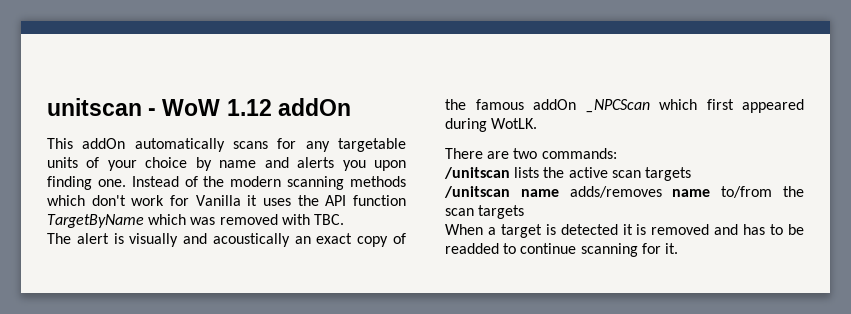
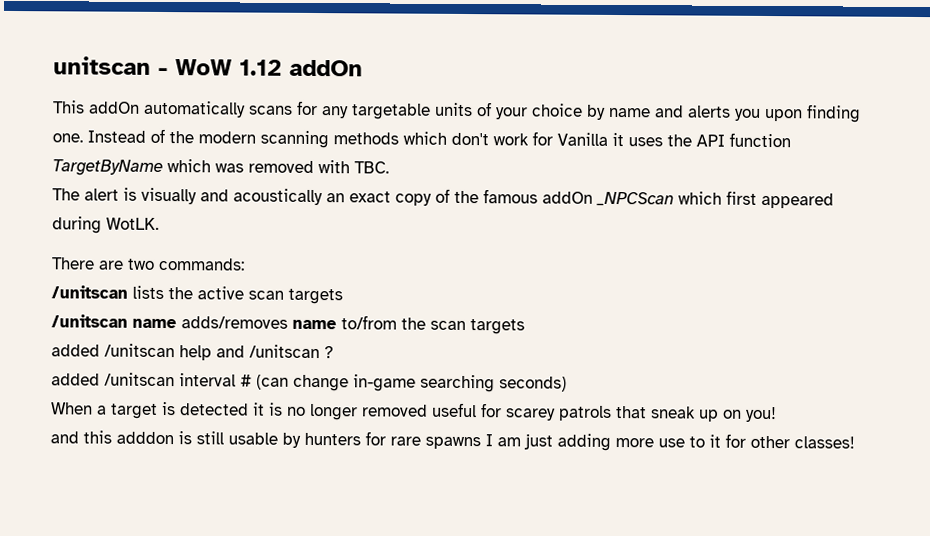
(525, 212) none -> [51,343,334,361] [51,372,567,393] // added /unitscan help and /unitscan ? // added /unitscan interval # (can change in-game searching seconds)
[651,224,805,235] [445,243,678,257] removed and has to be readded to continue scanning for it. -> [287,402,777,423] [50,430,855,451] no longer removed useful for scarey patrols that sneak up on you! // and this adddon is still usable by hunters for rare spawns I am just adding more use to it for other classes!

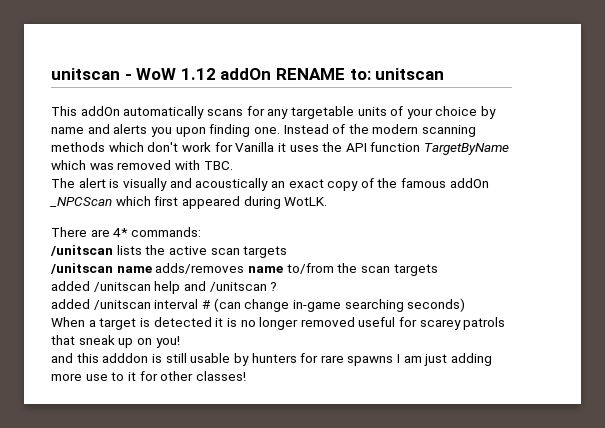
(363, 68) none -> [275,68,445,80] RENAME to: unitscan
[127,258,155,270] two -> [113,228,129,237] 4*

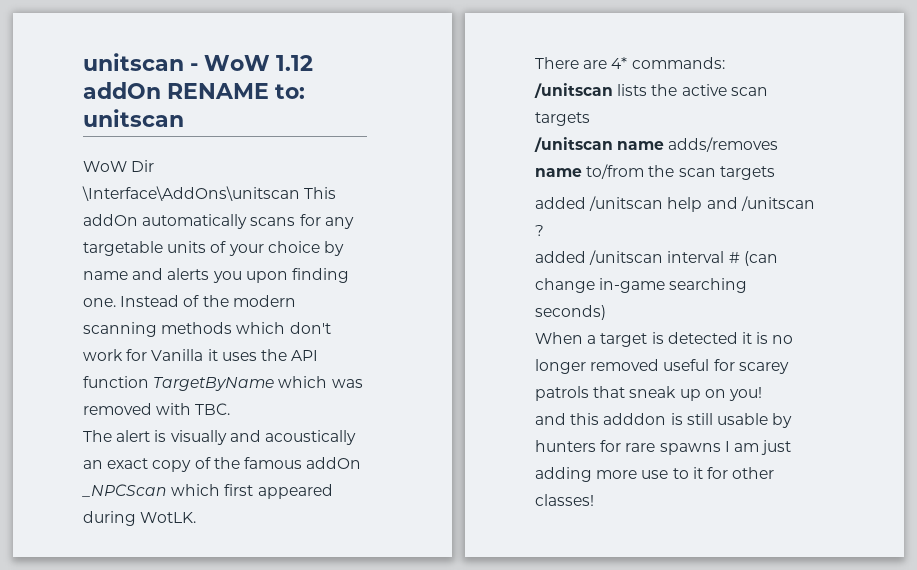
(445, 74) none -> [83,160,155,172] [82,186,300,201] WoW Dir \Interface\AddOns\unitscan

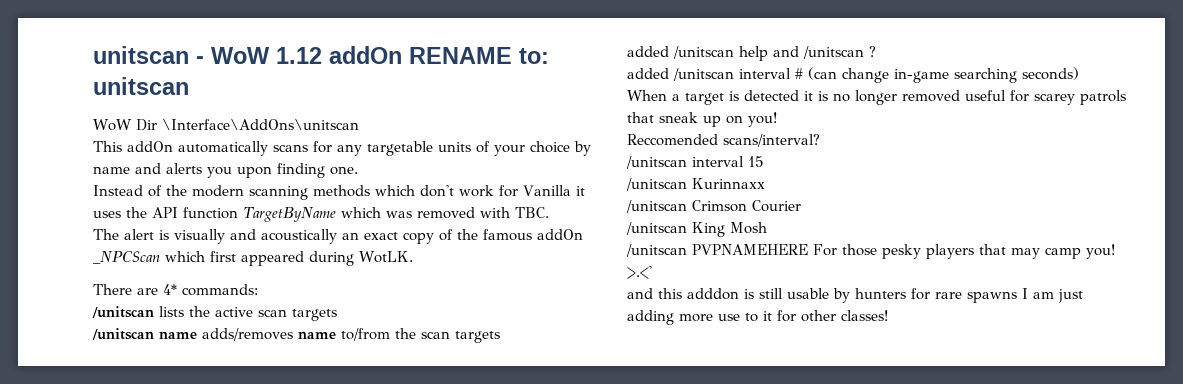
(300, 193) none -> (359, 124) //
(116, 302) none -> (358, 170) //
(762, 394) none -> [627,134,820,147] [626,156,764,169] [626,178,765,191] [626,200,801,213] [626,222,767,237] [626,244,1115,259] [627,266,652,279] // Reccomended scans/interval? // /unitscan interval 15 // /unitscan Kurinnaxx // /unitscan Crimson Courier // /unitscan King Mosh // /unitscan PVPNAMEHERE For those pesky players that may camp you! >.<'

